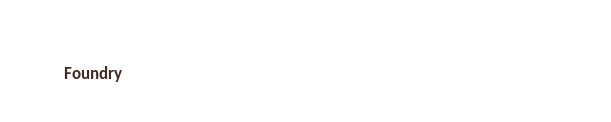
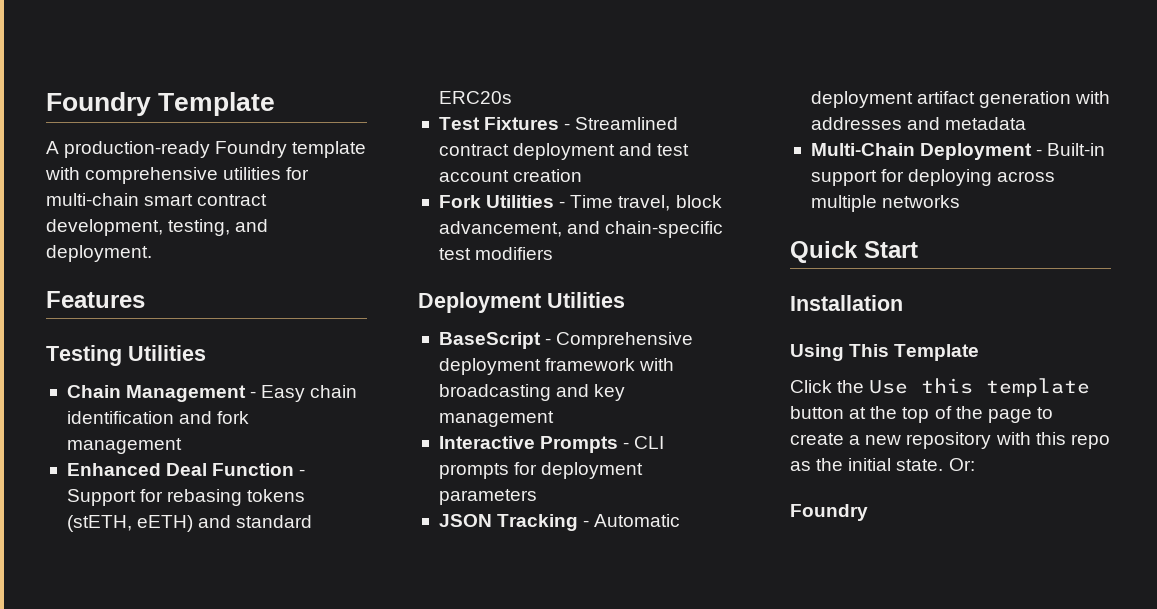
[64,66,122,82] Foundry -> [46,92,276,116] [46,141,367,158] [45,167,310,184] [46,193,268,206] [46,219,269,236] [46,245,152,262] [46,291,145,308] [46,345,206,366] [66,385,358,402] [66,411,250,424] [66,438,182,454] [66,463,306,476] [66,489,306,506] [66,515,313,532] [438,91,512,104] [438,117,679,130] [438,143,690,160] [438,169,583,182] [438,195,722,211] [438,221,724,238] [438,247,554,260] [418,292,625,313] [438,332,694,349] [438,358,675,375] [438,384,626,401] [438,411,554,427] [438,436,665,453] [438,462,644,479] [438,489,537,505] [438,514,681,531] [810,91,1111,108] [810,117,1027,130] [810,143,1106,160] [810,169,1056,186] [810,195,961,212] [790,241,918,263] [790,295,903,311] [790,344,980,361] [790,378,1091,397] [790,406,1053,423] [790,432,1110,449] [790,458,975,471] [790,504,868,521] Foundry Template // A production-ready Foundry template with comprehensive utilities for multi-chain smart contract development, testing, and deployment. // Features // Testing Utilities // Chain Management - Easy chain identification and fork management // Enhanced Deal Function - Support for rebasing tokens (stETH, eETH) and standard ERC20s // Test Fixtures - Streamlined contract deployment and test account creation // Fork Utilities - Time travel, block advancement, and chain-specific test modifiers // Deployment Utilities // BaseScript - Comprehensive deployment framework with broadcasting and key management // Interactive Prompts - CLI prompts for deployment parameters // JSON Tracking - Automatic deployment artifact generation with addresses and metadata // Multi-Chain Deployment - Built-in support for deploying across multiple networks // Quick Start // Installation // Using This Template // Click the Use this template button at the top of the page to create a new repository with this repo as the initial state. Or: // Foundry

